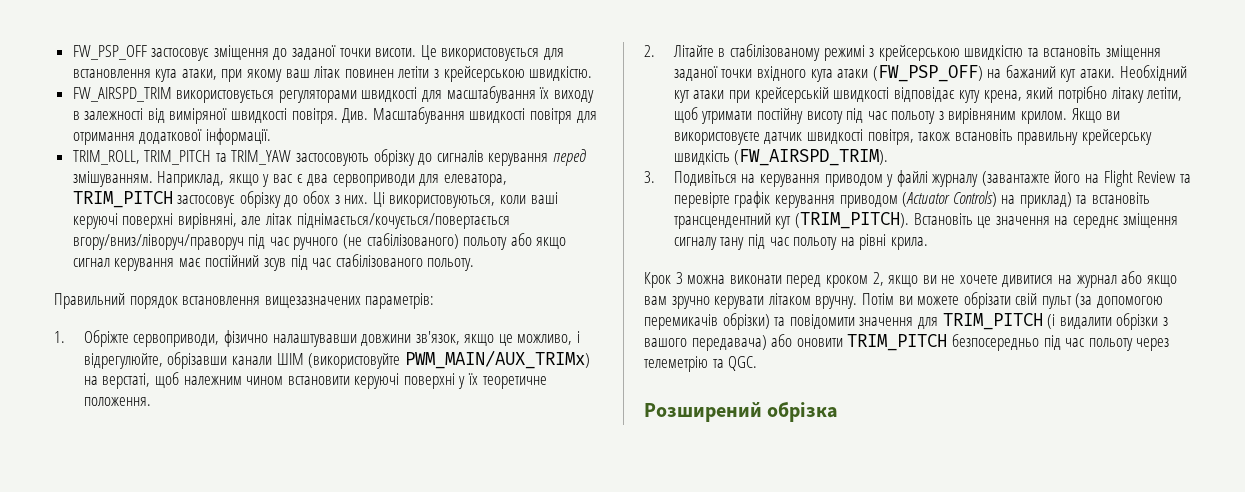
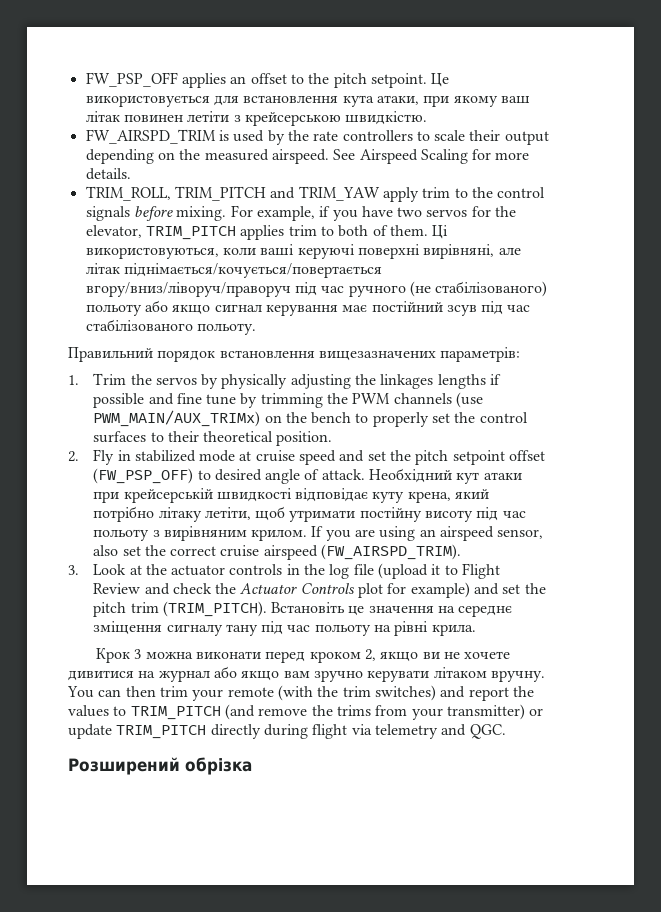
[151,45,417,61] застосовує зміщення до заданої точки висоти. -> [181,73,427,88] applies an offset to the pitch setpoint.
[176,86,594,103] [72,107,597,124] [72,128,271,145] [72,149,586,166] [72,171,508,187] [72,191,369,208] використовується регуляторами швидкості для масштабування їх виходу в залежності від виміряної швидкості повітря. Див. Масштабування швидкості повітря для отримання додаткової інформації. // TRIM_ROLL, TRIM_PITCH та TRIM_YAW застосовують обрізку до сигналів керування перед змішуванням. Наприклад, якщо у вас є два сервоприводи для елеватора, TRIM_PITCH застосовує обрізку до обох з них. -> [218,130,549,145] [85,149,530,164] [85,168,131,180] [85,186,546,202] [85,205,517,221] [85,225,428,240] is used by the rate controllers to scale their output depending on the measured airspeed. See Airspeed Scaling for more details. // TRIM_ROLL, TRIM_PITCH and TRIM_YAW apply trim to the control signals before mixing. For example, if you have two servos for the elevator, TRIM_PITCH applies trim to both of them.
[83,330,581,347] [83,350,590,369] [83,372,547,389] [83,397,151,406] [644,44,1162,61] [673,65,1116,82] Обріжте сервоприводи, фізично налаштувавши довжини зв'язок, якщо це можливо, і відрегулюйте, обрізавши канали ШІМ (використовуйте PWM_MAIN/AUX_TRIMx) на верстаті, щоб належним чином встановити керуючі поверхні у їх теоретичне положення. // 2. Літайте в стабілізованому режимі з крейсерською швидкістю та встановіть зміщення заданої точки вхідного кута атаки (FW_PSP_OFF) на бажаний кут атаки. -> [93,373,502,389] [93,392,484,408] [93,410,528,427] [93,431,333,446] [68,449,546,465] [93,468,365,484] Trim the servos by physically adjusting the linkages lengths if possible and fine tune by trimming the PWM channels (use PWM_MAIN/AUX_TRIMx) on the bench to properly set the control surfaces to their theoretical position. // 2. Fly in stabilized mode at cruise speed and set the pitch setpoint offset (FW_PSP_OFF) to desired angle of attack.
[1071,108,1121,123] [673,129,1152,145] [673,149,889,166] [644,170,1191,187] [673,191,1151,208] [673,213,792,229] Якщо ви використовуєте датчик швидкості повітря, також встановіть правильну крейсерську швидкість (FW_AIRSPD_TRIM). // 3. Подивіться на керування приводом у файлі журналу (завантажте його на Flight Review та перевірте графік керування приводом (Actuator Controls) на приклад) та встановіть трансцендентний кут -> [311,526,544,541] [93,544,462,560] [68,563,501,579] [93,582,546,598] [93,602,159,617] If you are using an airspeed sensor, also set the correct cruise airspeed (FW_AIRSPD_TRIM). // 3. Look at the actuator controls in the log file (upload it to Flight Review and check the Actuator Controls plot for example) and set the pitch trim
[861,292,1164,309] [644,313,1168,330] [644,334,1170,351] [644,356,724,372] Потім ви можете обрізати свій пульт (за допомогою перемикачів обрізки) та повідомити значення для TRIM_PITCH (і видалити обрізки з вашого передавача) або оновити TRIM_PITCH безпосередньо під час польоту через телеметрію та -> [67,685,534,701] [68,704,544,720] [68,724,467,739] You can then trim your remote (with the trim switches) and report the values to TRIM_PITCH (and remove the trims from your transmitter) or update TRIM_PITCH directly during flight via telemetry and

